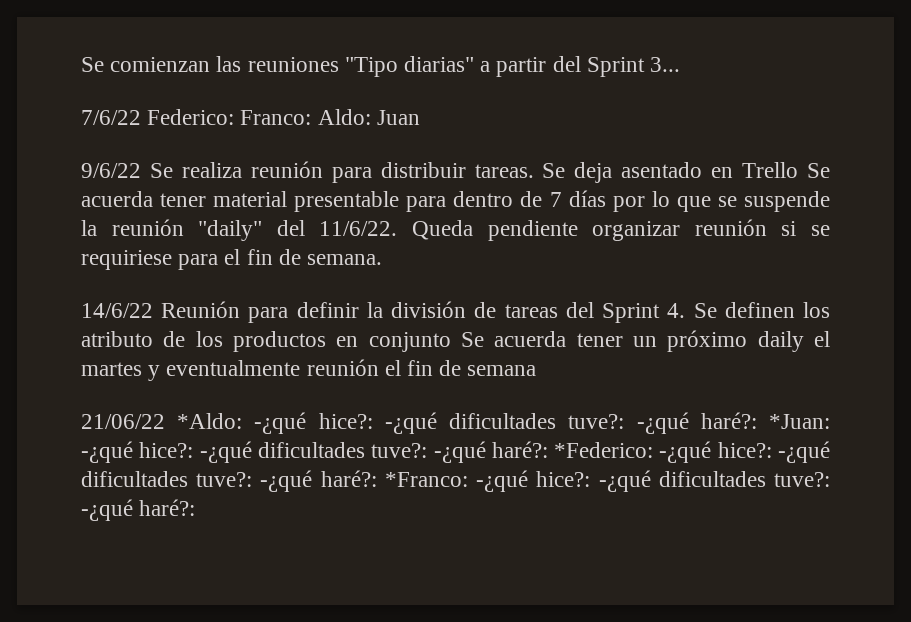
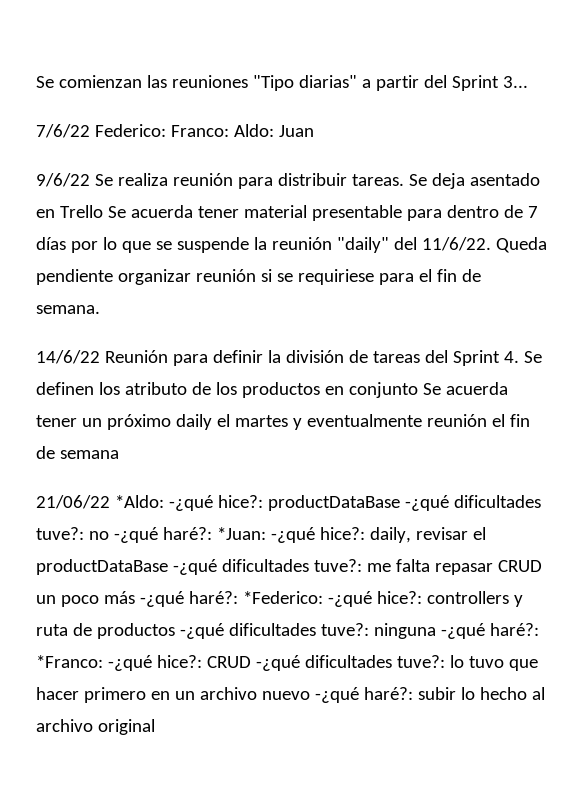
[384,412,625,434] -¿qué dificultades tuve?: -> [267,495,541,511] [36,527,109,540] productDataBase -¿qué dificultades tuve?: no
[199,441,428,463] -¿qué dificultades tuve?: -> [369,527,486,543] [36,559,542,575] [36,591,135,607] daily, revisar el productDataBase -¿qué dificultades tuve?: me falta repasar CRUD un poco más
[777,441,830,463] [81,471,253,487] -¿qué dificultades tuve?: -> [426,591,523,607] [36,623,436,639] controllers y ruta de productos -¿qué dificultades tuve?: ninguna
[598,470,830,492] [81,499,196,521] -¿qué dificultades tuve?: -¿qué haré?: -> [206,655,538,671] [36,687,545,703] [36,719,155,735] CRUD -¿qué dificultades tuve?: lo tuvo que hacer primero en un archivo nuevo -¿qué haré?: subir lo hecho al archivo original

